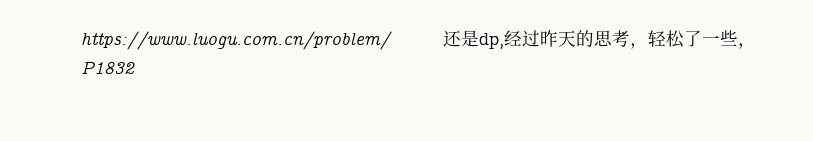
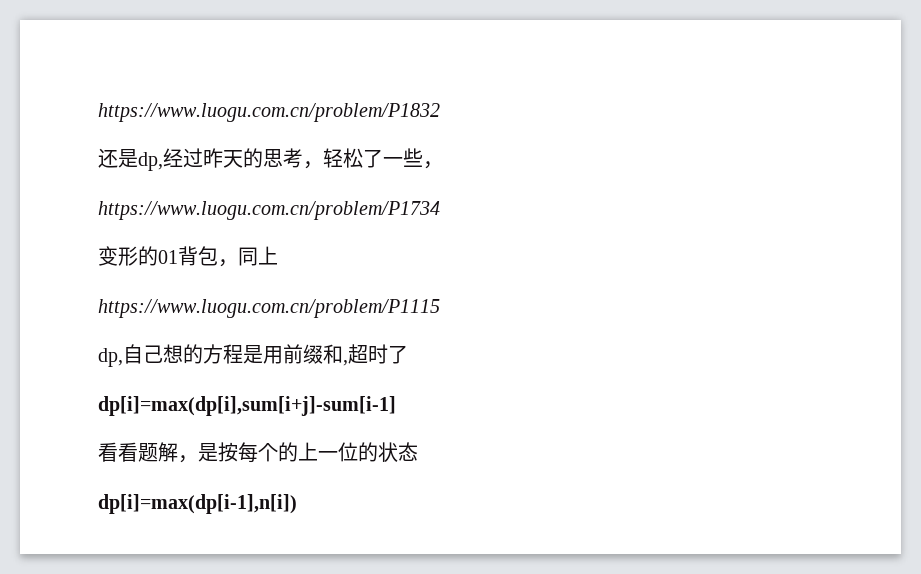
(756, 46) none -> [98,201,440,220] [98,246,278,267] [98,299,440,318] [98,344,408,367] [98,396,396,416] [98,442,418,463] [98,494,297,514] // https://www.luogu.com.cn/problem/P1734 // 变形的01背包，同上 // https://www.luogu.com.cn/problem/P1115 // dp,自己想的方程是用前缀和,超时了 // dp[i]=max(dp[i],sum[i+j]-sum[i-1] // 看看题解，是按每个的上一位的状态 // dp[i]=max(dp[i-1],n[i])

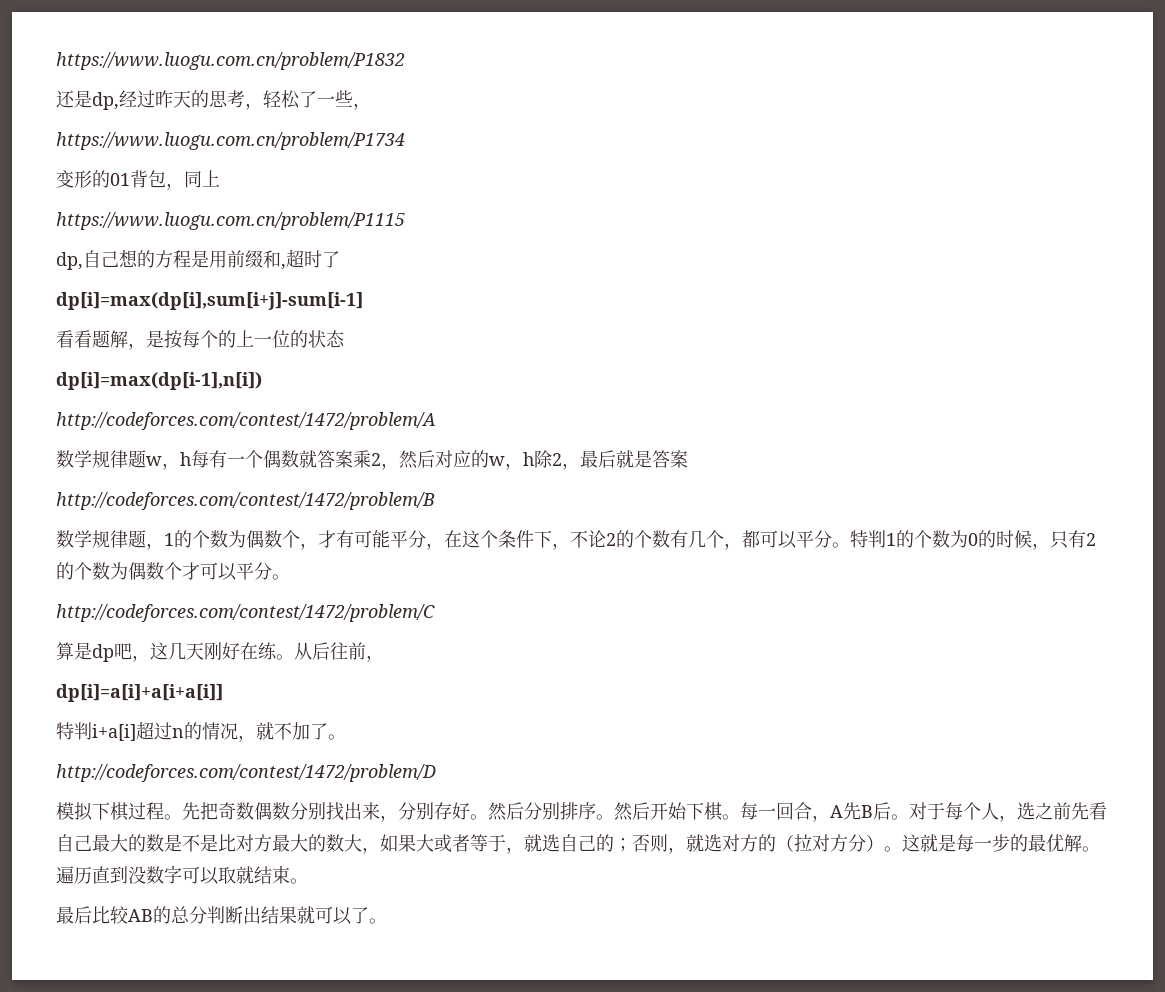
(297, 504) none -> [56,412,436,430] [56,450,688,470] [56,492,435,510] [56,530,1096,550] [56,562,290,581] [56,604,435,622] [56,642,384,662] [56,684,223,702] [56,721,346,742] [56,764,436,782] [56,802,1107,822] [56,834,1100,854] [56,865,308,885] [56,906,387,925] // http://codeforces.com/contest/1472/problem/A // 数学规律题w，h每有一个偶数就答案乘2，然后对应的w，h除2，最后就是答案 // http://codeforces.com/contest/1472/problem/B // 数学规律题，1的个数为偶数个，才有可能平分，在这个条件下，不论2的个数有几个，都可以平分。特判1的个数为0的时候，只有2的个数为偶数个才可以平分。 // http://codeforces.com/contest/1472/problem/C // 算是dp吧，这几天刚好在练。从后往前， // dp[i]=a[i]+a[i+a[i]] // 特判i+a[i]超过n的情况，就不加了。 // http://codeforces.com/contest/1472/problem/D // 模拟下棋过程。先把奇数偶数分别找出来，分别存好。然后分别排序。然后开始下棋。每一回合，A先B后。对于每个人，选之前先看自己最大的数是不是比对方最大的数大，如果大或者等于，就选自己的；否则，就选对方的（拉对方分）。这就是每一步的最优解。遍历直到没数字可以取就结束。 // 最后比较AB的总分判断出结果就可以了。

